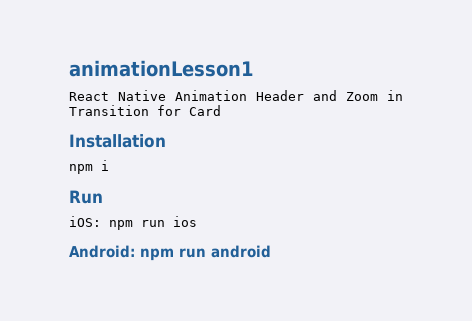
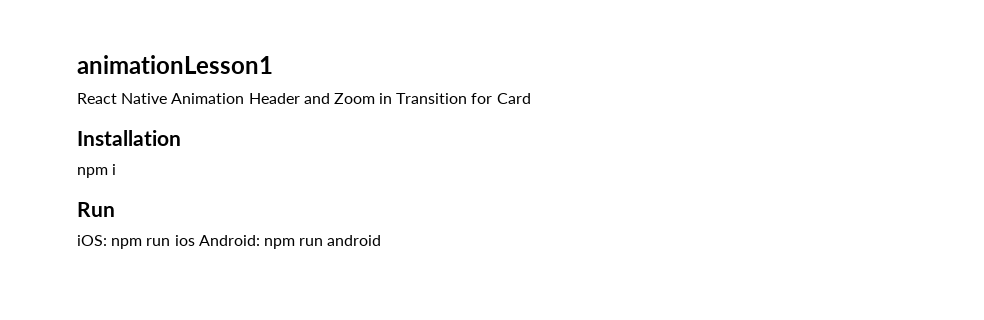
(197, 221) // -> (195, 240) none

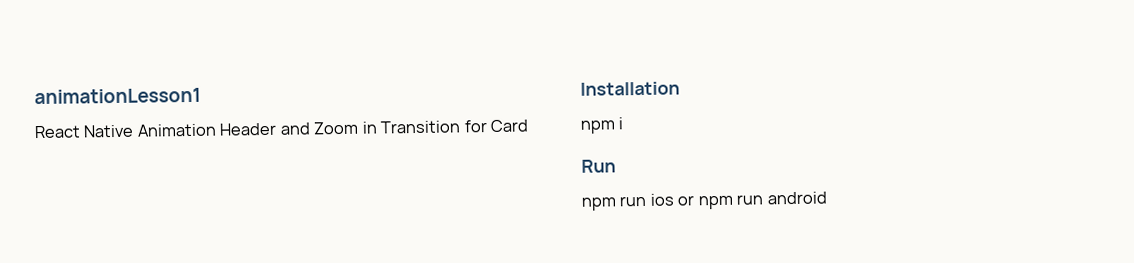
[77,235,107,246] iOS: -> (616, 166) none
[198,235,260,246] Android: -> [677,195,695,206] or

